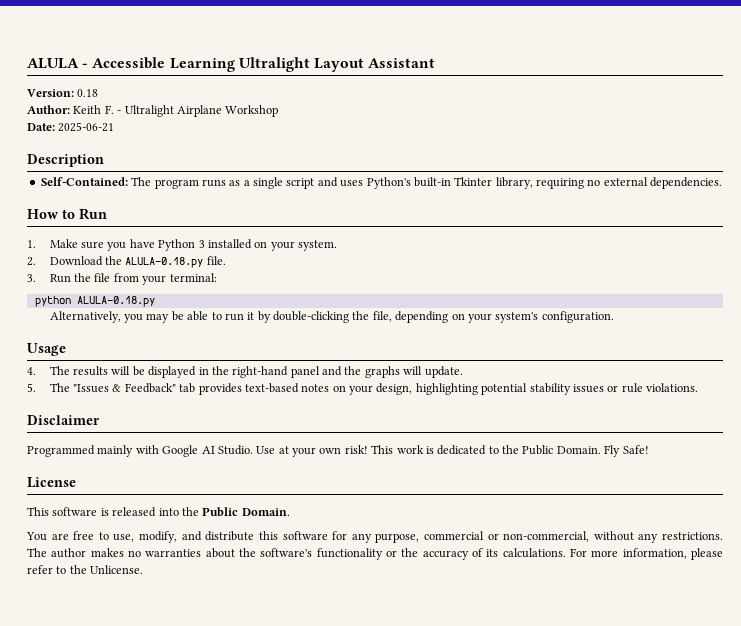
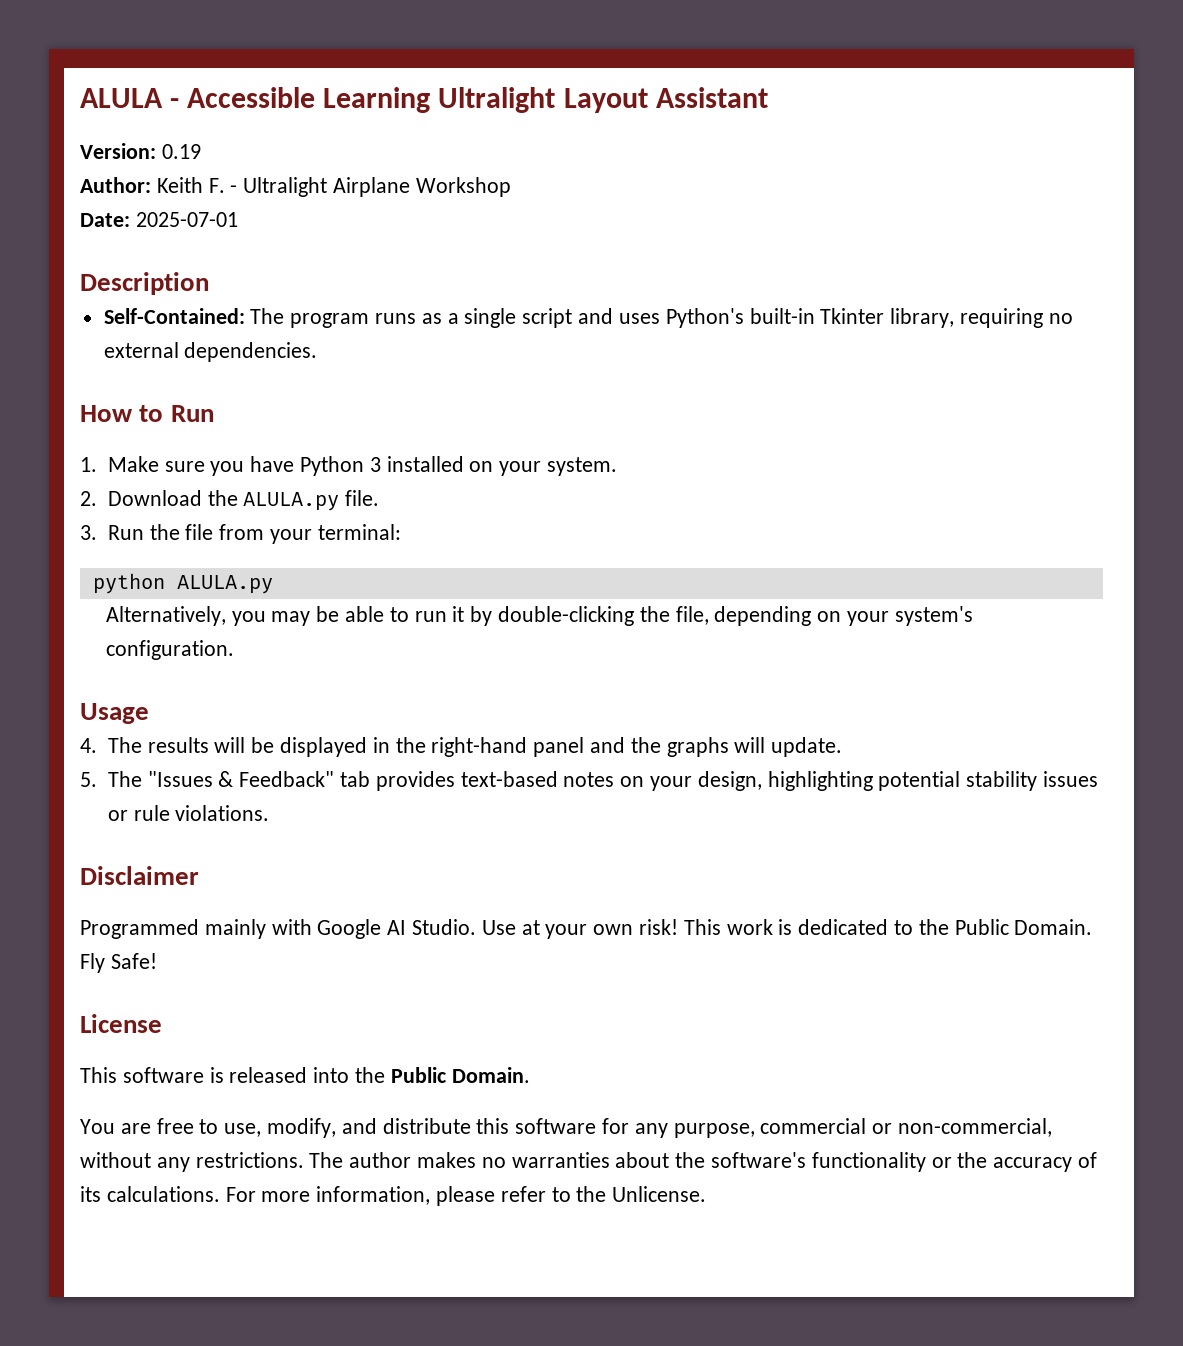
[77,89,99,97] 0.18 -> [161,144,201,159] 0.19
[58,122,115,132] 2025-06-21 -> [135,212,238,227] 2025-07-01
[125,257,204,268] ALULA-0.18.py -> [243,492,340,511] ALULA.py
[76,296,155,307] ALULA-0.18.py -> [176,575,273,594] ALULA.py

